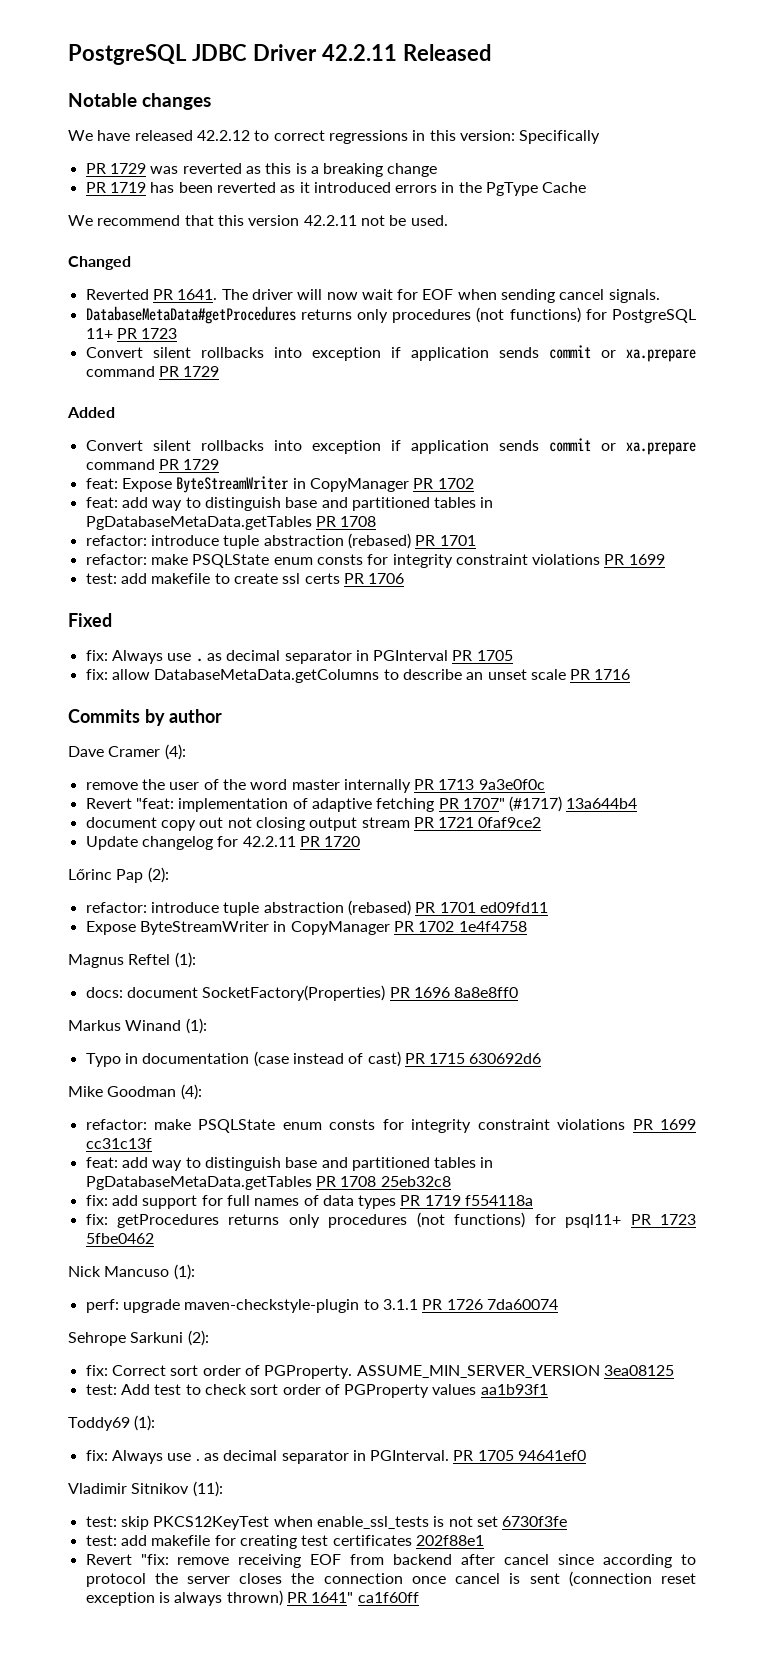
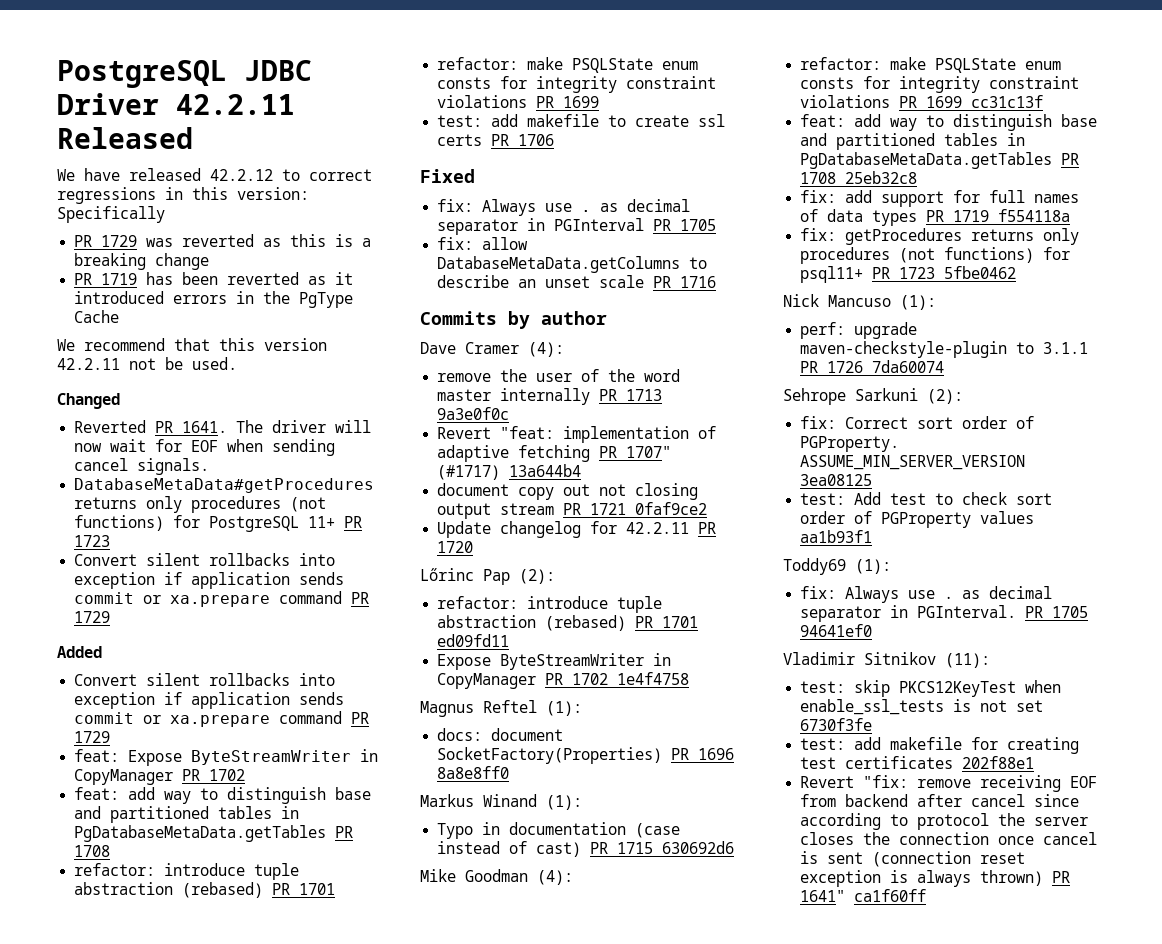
[68,93,211,110] // Notable changes -> (193, 138) none

